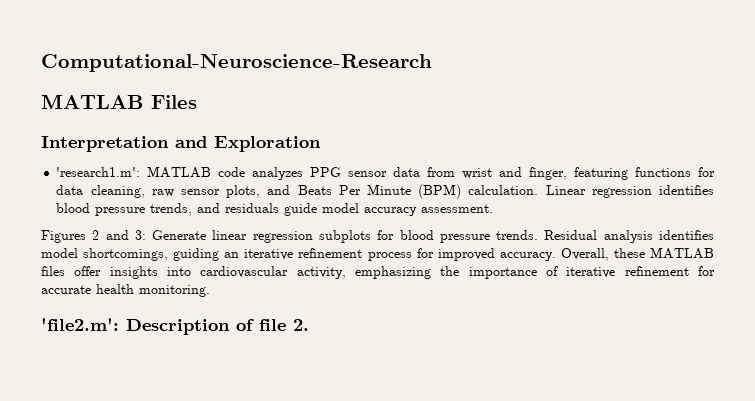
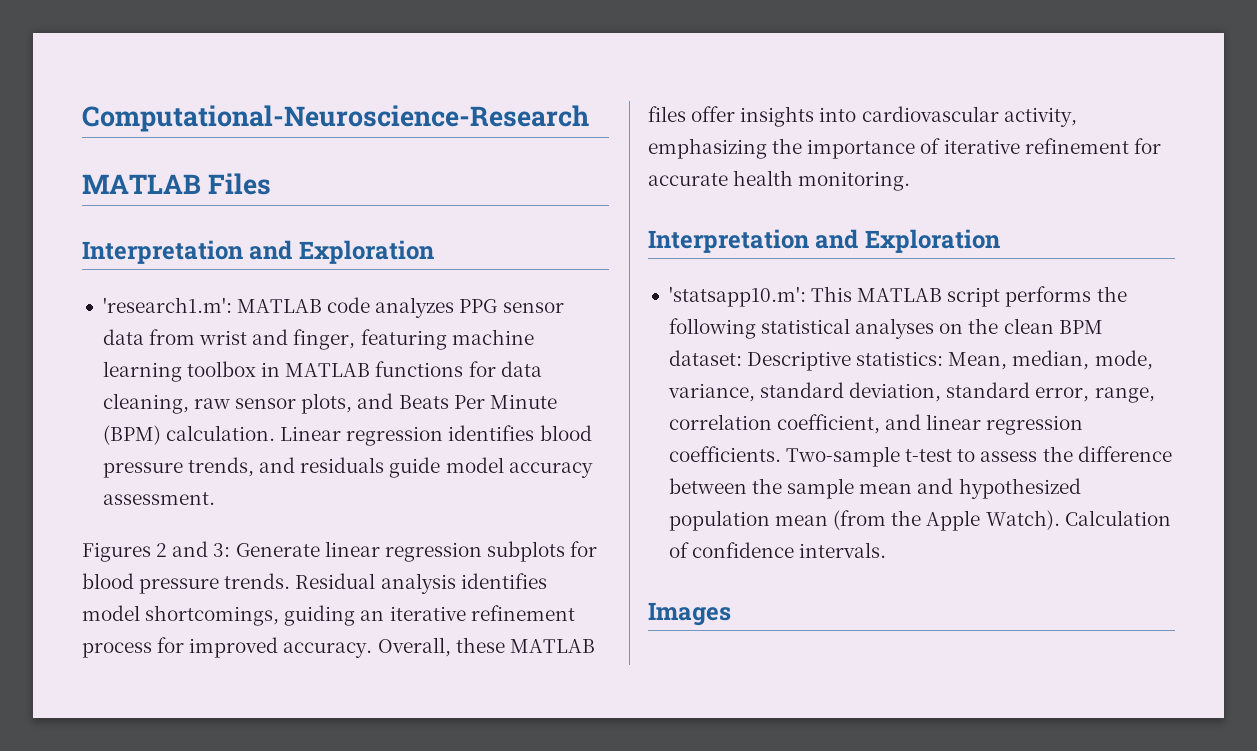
(629, 173) none -> [451,329,534,345] [102,361,371,382] machine learning toolbox in MATLAB
[41,318,309,335] 'file2.m': Description of file 2. -> [648,229,1000,253] [668,286,1127,307] [668,318,1103,339] [668,350,1153,371] [667,382,1155,403] [668,414,1084,435] [668,446,1172,467] [668,478,1081,499] [668,510,1171,531] [668,542,887,558] [648,602,731,626] Interpretation and Exploration // 'statsapp10.m': This MATLAB script performs the following statistical analyses on the clean BPM dataset: Descriptive statistics: Mean, median, mode, variance, standard deviation, standard error, range, correlation coefficient, and linear regression coefficients. Two-sample t-test to assess the difference between the sample mean and hypothesized population mean (from the Apple Watch). Calculation of confidence intervals. // Images

